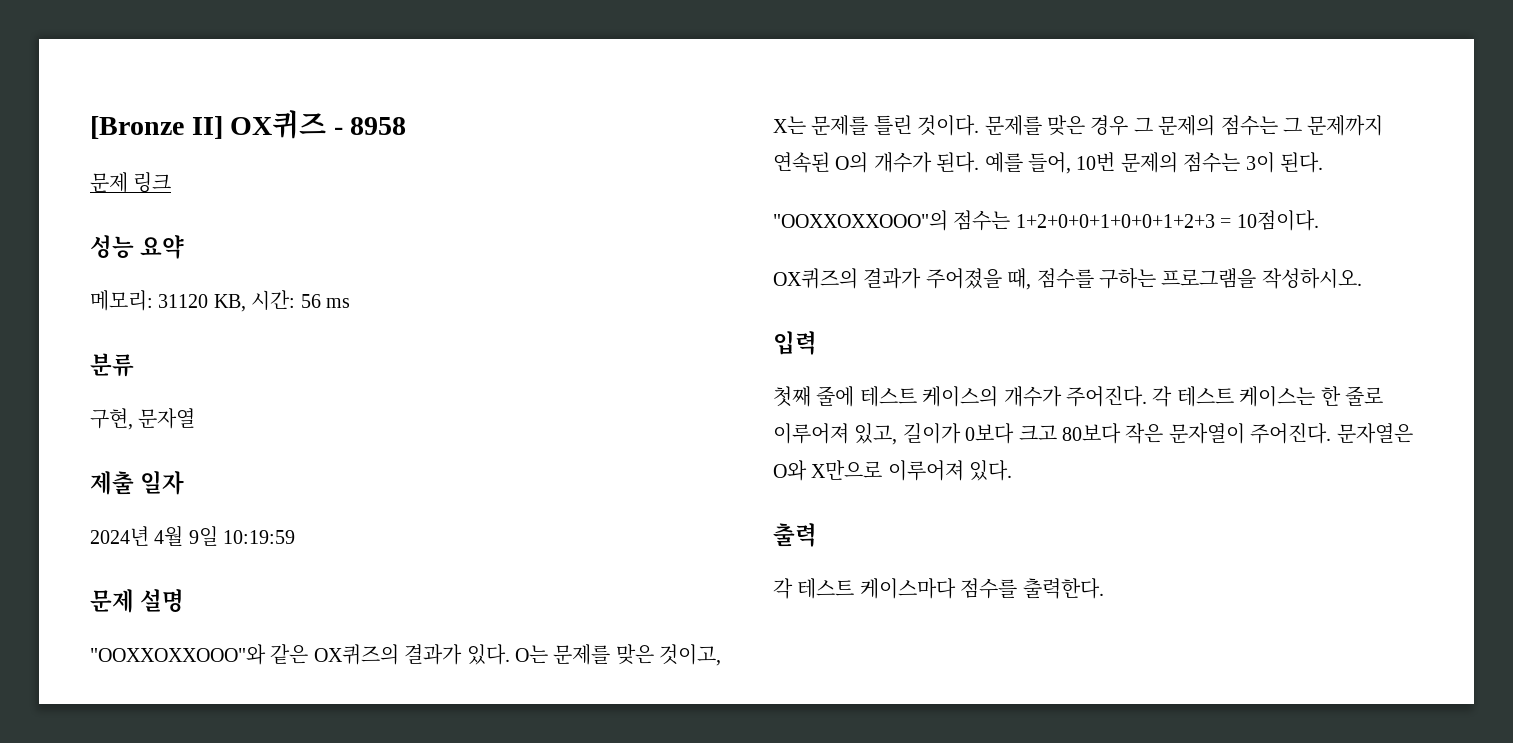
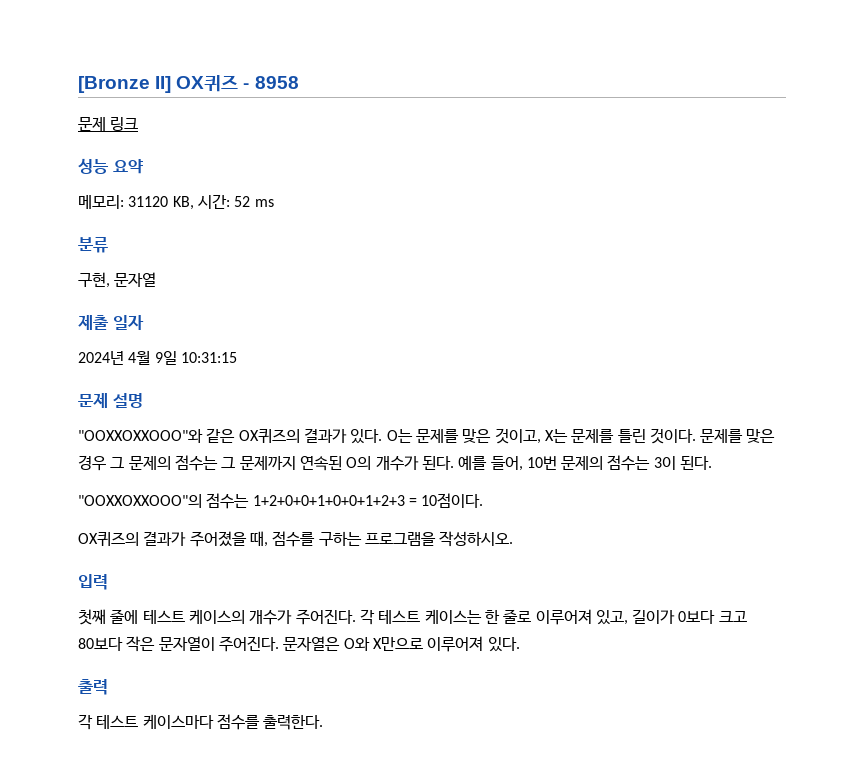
[300,294,321,308] 56 -> [234,196,251,207] 52
[223,530,296,544] 10:19:59 -> [180,352,237,363] 10:31:15

